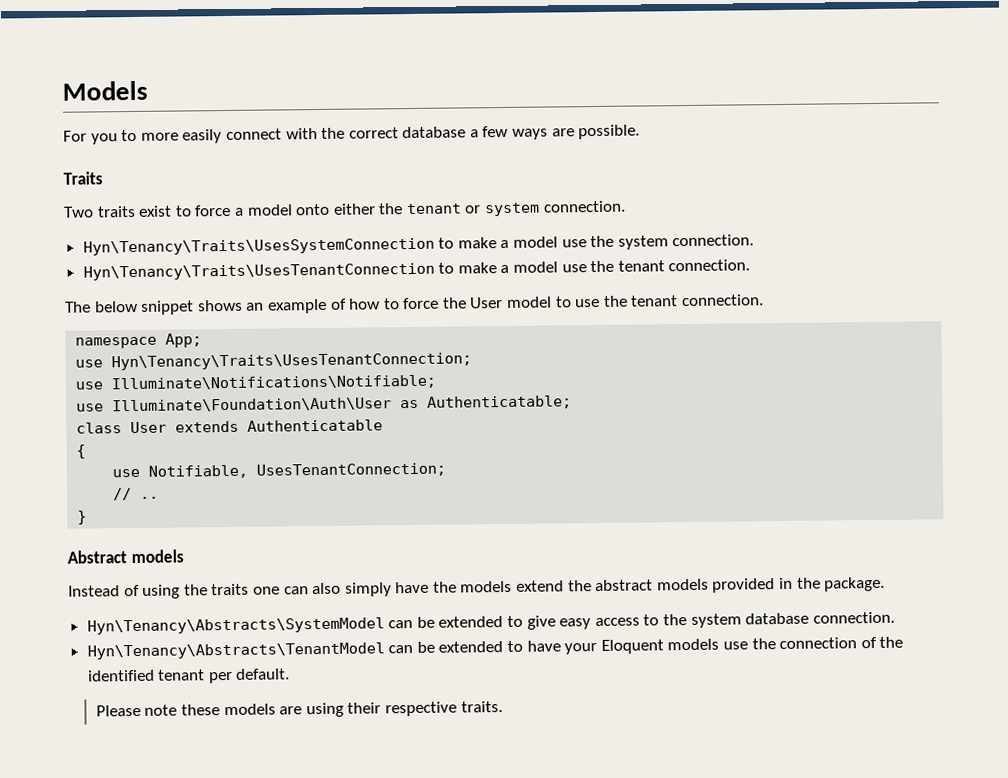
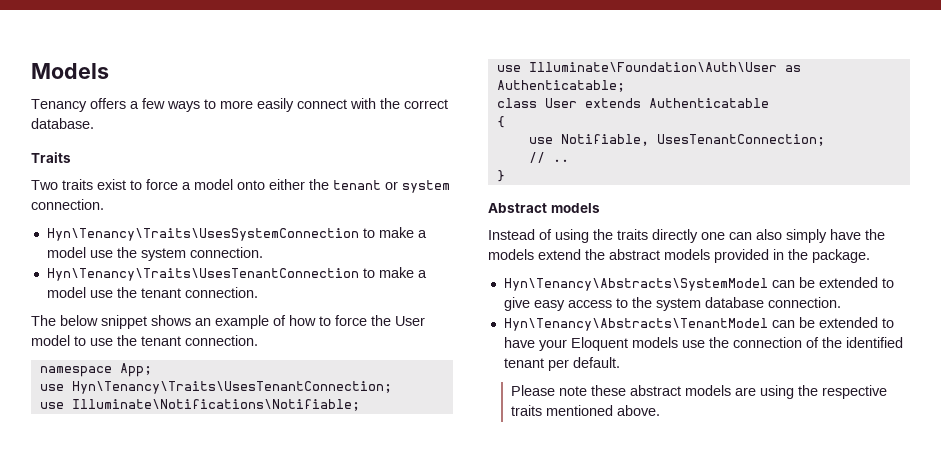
[63,130,118,145] For you -> [31,98,200,112] Tenancy offers a few ways
[402,124,641,140] database a few ways are possible. -> [31,118,94,129] database.
(250, 589) none -> [652,229,698,243] directly
(221, 710) none -> [630,385,682,396] abstract
[347,701,503,717] their respective traits. -> [798,385,888,399] [511,405,661,416] the respective traits mentioned above.

